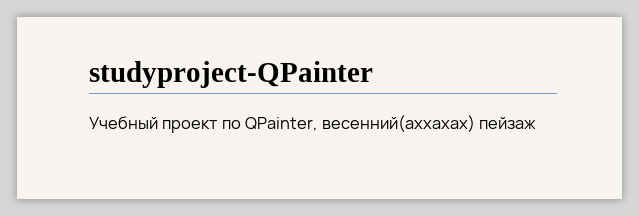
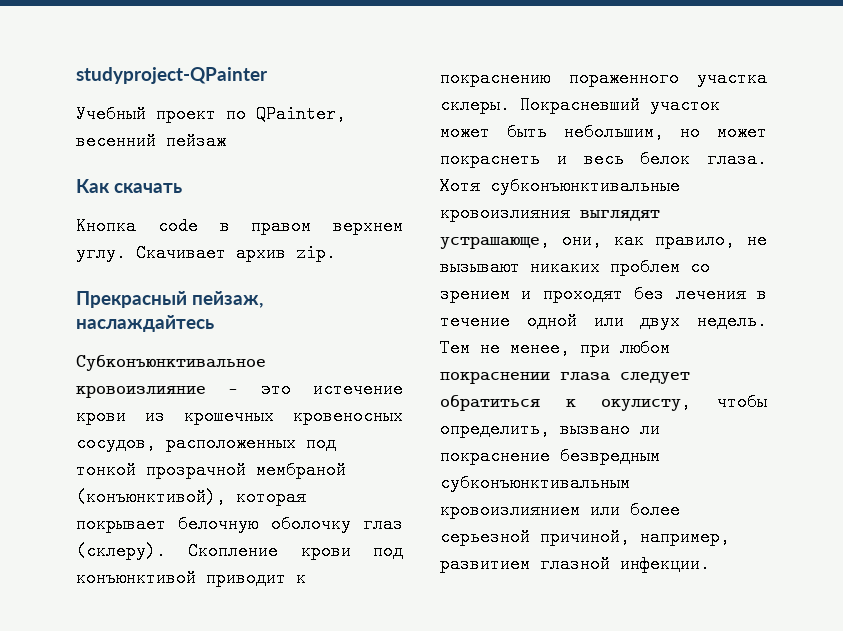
[321,115,475,132] весенний(аххахах) -> [76,134,156,150] весенний
(537, 123) none -> [76,179,182,193] [76,217,403,235] [76,244,336,262] [76,291,263,308] [76,315,214,332] [76,355,266,371] [76,382,403,398] [76,409,403,425] [76,434,336,452] [76,463,346,479] [76,488,306,506] [76,517,403,533] [76,542,403,560] [76,571,306,587] [440,71,767,87] [440,96,720,114] [440,123,767,141] [440,150,767,168] [440,179,680,195] [440,206,660,222] [440,231,767,249] [440,260,710,276] [440,287,767,303] [440,312,767,330] [440,339,670,357] [440,371,690,384] [440,393,767,411] [440,420,660,438] [440,449,660,465] [440,476,630,492] [440,503,680,519] [440,528,730,546] [440,555,710,573] // Как скачать // Кнопка code в правом верхнем углу. Скачивает архив zip. // Прекрасный пейзаж, наслаждайтесь // Субконъюнктивальное кровоизлияние — это истечение крови из крошечных кровеносных сосудов, расположенных под тонкой прозрачной мембраной (конъюнктивой), которая покрывает белочную оболочку глаз (склеру). Скопление крови под конъюнктивой приводит к покраснению пораженного участка склеры. Покрасневший участок может быть небольшим, но может покраснеть и весь белок глаза. Хотя субконъюнктивальные кровоизлияния выглядят устрашающе, они, как правило, не вызывают никаких проблем со зрением и проходят без лечения в течение одной или двух недель. Тем не менее, при любом покраснении глаза следует обратиться к окулисту, чтобы определить, вызвано ли покраснение безвредным субконъюнктивальным кровоизлиянием или более серьезной причиной, например, развитием глазной инфекции.

